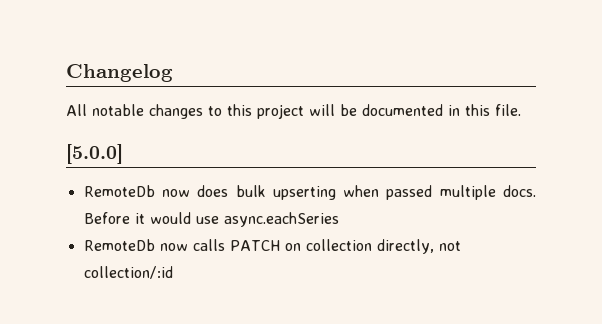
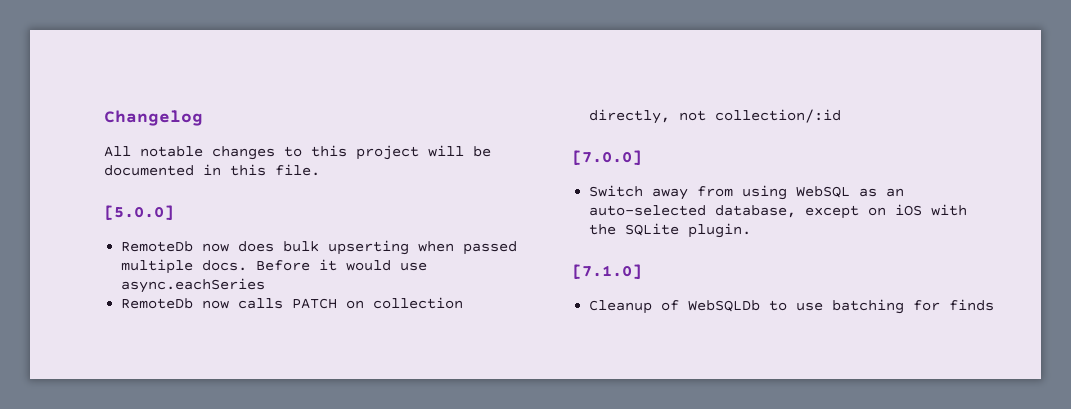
(173, 272) none -> [572,150,642,165] [589,185,905,200] [589,204,968,219] [589,223,752,238] [572,264,642,279] [589,299,995,314] // [7.0.0] // Switch away from using WebSQL as an auto-selected database, except on iOS with the SQLite plugin. // [7.1.0] // Cleanup of WebSQLDb to use batching for finds

